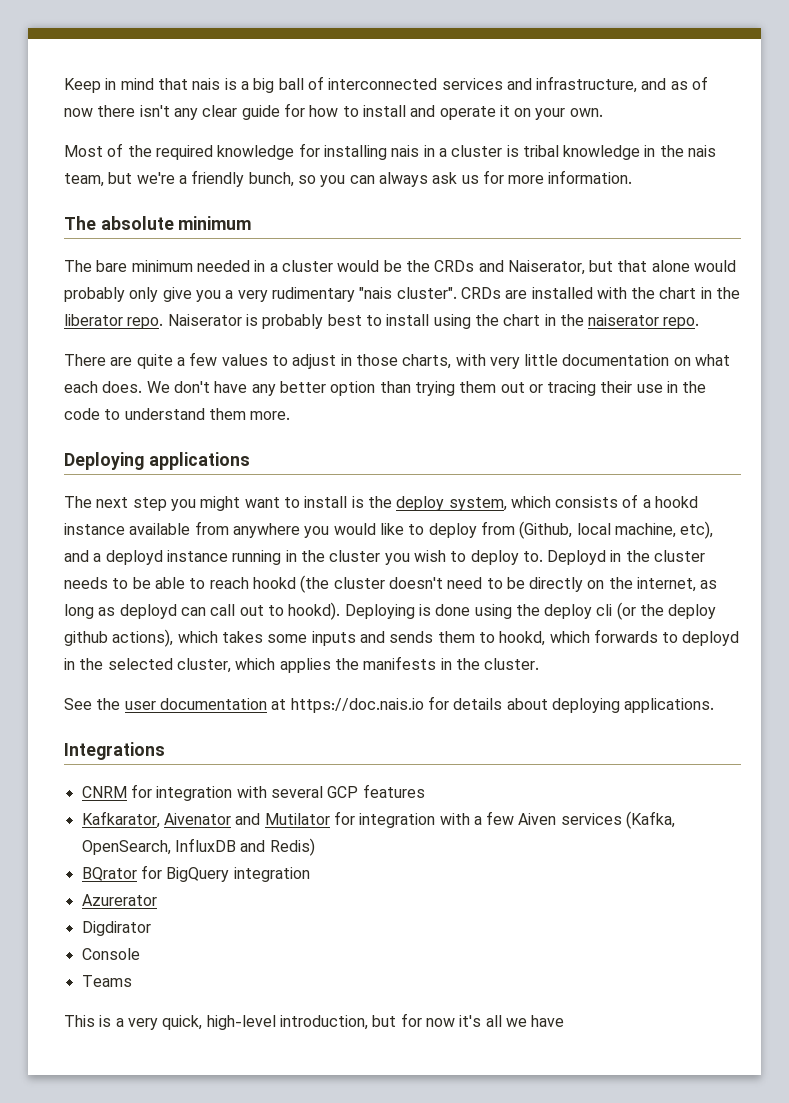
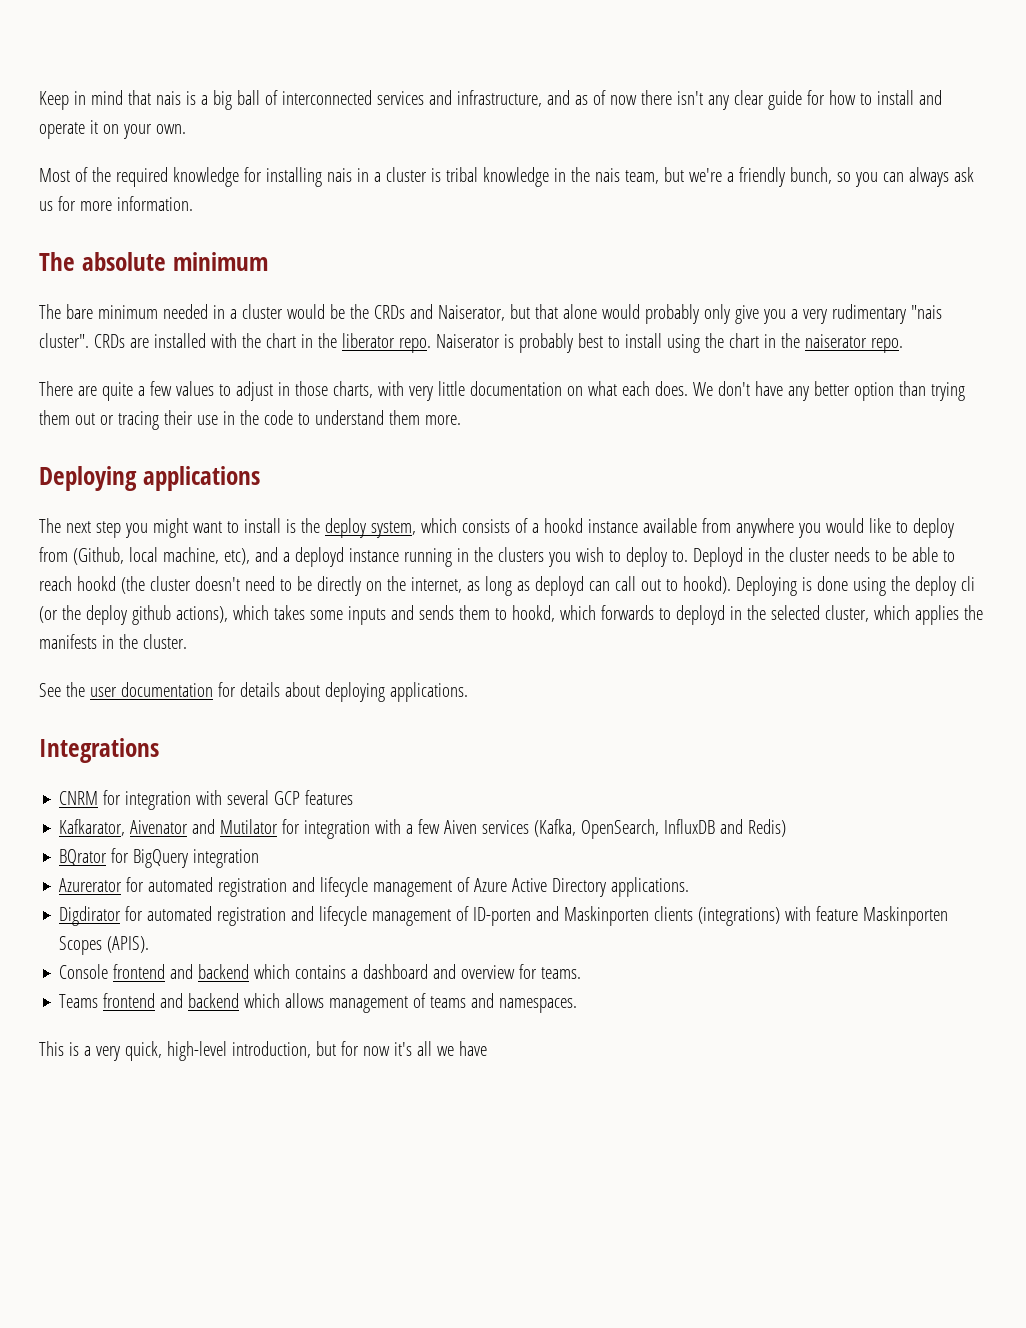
[329,550,381,562] cluster -> [497,547,544,562] clusters
[271,698,424,713] at https://doc.nais.io -> (213, 689) none
[81,921,151,936] [81,948,140,960] [81,975,132,987] // Digdirator // Console // Teams -> [126,877,690,897] [59,906,949,926] [59,936,150,955] [59,964,582,979] [59,993,578,1013] for automated registration and lifecycle management of Azure Active Directory applications. // Digdirator for automated registration and lifecycle management of ID-porten and Maskinporten clients (integrations) with feature Maskinporten Scopes (APIS). // Console frontend and backend which contains a dashboard and overview for teams. // Teams frontend and backend which allows management of teams and namespaces.

